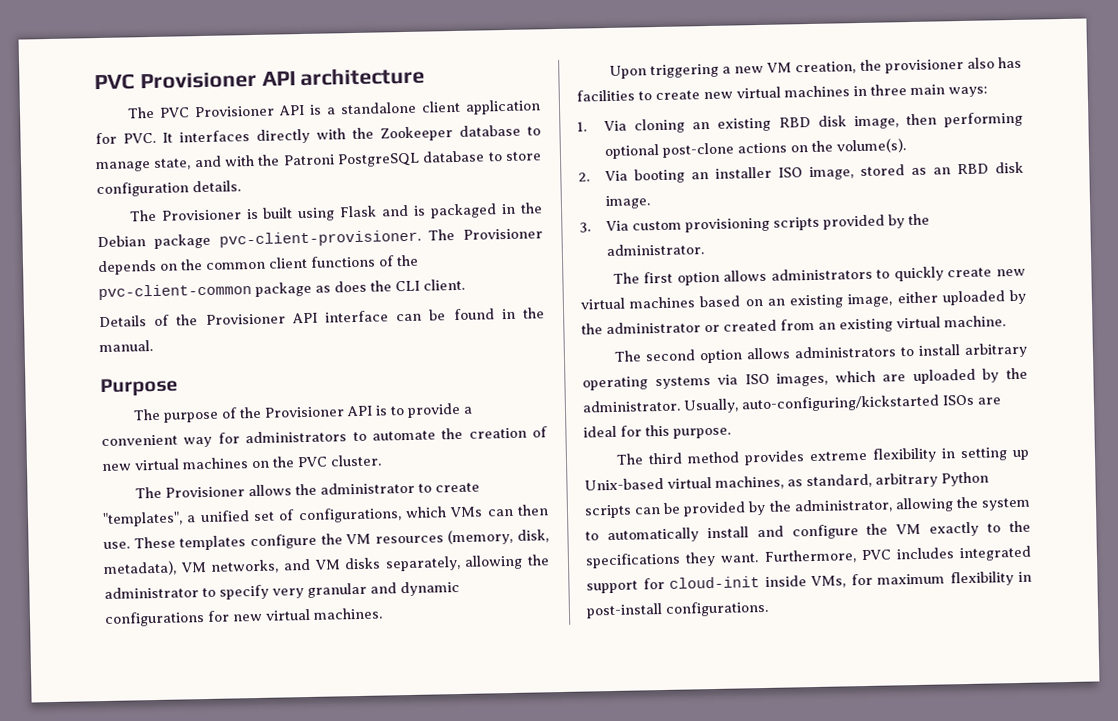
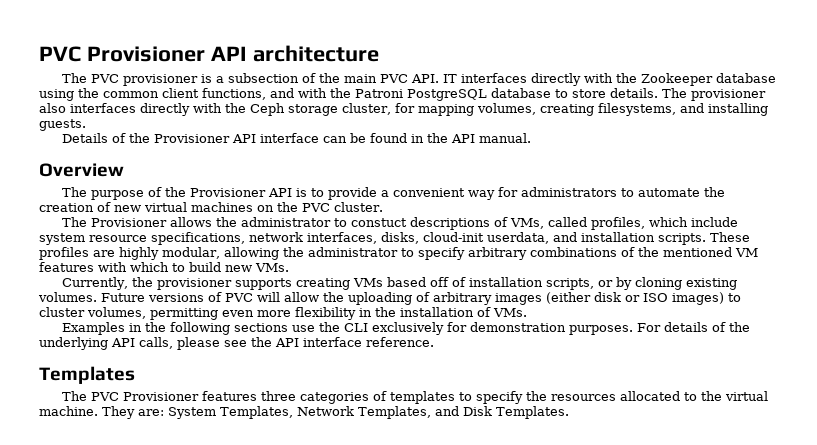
[193,99,541,118] [95,132,173,145] Provisioner API is a standalone client application for PVC. It -> [123,73,458,86] provisioner is a subsection of the main PVC API. IT
[527,126,541,136] [95,158,192,173] to manage state, -> [39,88,266,101] using the common client functions,
[96,181,189,198] configuration -> (606, 93) none
[128,202,543,222] [97,228,543,249] [97,254,419,276] [98,278,465,301] // The Provisioner is built using Flask and is packaged in the Debian package pvc-client-provisioner. The Provisioner depends on the common client functions of the pvc-client-common package as does the CLI client. -> [662,88,766,101] [39,103,768,116] [39,119,86,131] The provisioner also interfaces directly with the Ceph storage cluster, for mapping volumes, creating filesystems, and installing guests.
(545, 313) none -> [451,134,476,143] API
[100,377,178,398] Purpose -> [39,163,124,177] Overview
[434,482,480,493] [102,504,549,528] [103,528,549,551] [103,555,461,577] create "templates", a unified set of configurations, which VMs can then use. These templates configure the VM resources (memory, disk, metadata), VM networks, and VM disks separately, -> [351,217,739,230] [39,232,750,245] [39,247,220,260] constuct descriptions of VMs, called profiles, which include system resource specifications, network interfaces, disks, cloud-init userdata, and installation scripts. These profiles are highly modular,
[272,581,460,599] [104,607,383,628] [608,56,1022,79] [576,84,988,102] [577,111,1023,134] [604,138,907,160] [578,161,1024,184] [605,195,652,210] [579,213,931,233] [606,243,705,257] [612,266,1026,286] [580,289,1026,310] [581,315,1006,335] [613,342,1028,364] [582,367,1028,391] [582,394,1001,414] [583,424,731,439] [615,447,1030,466] [584,471,989,491] [584,496,1031,519] [585,520,1032,544] [585,545,1032,569] [586,571,1032,594] [586,600,769,619] very granular and dynamic configurations for new virtual machines. // Upon triggering a new VM creation, the provisioner also has facilities to create new virtual machines in three main ways: // 1. Via cloning an existing RBD disk image, then performing optional post-clone actions on the volume(s). // 2. Via booting an installer ISO image, stored as an RBD disk image. // 3. Via custom provisioning scripts provided by the administrator. // The first option allows administrators to quickly create new virtual machines based on an existing image, either uploaded by the administrator or created from an existing virtual machine. // The second option allows administrators to install arbitrary operating systems via ISO images, which are uploaded by the administrator. Usually, auto-configuring/kickstarted ISOs are ideal for this purpose. // The third method provides extreme flexibility in setting up Unix-based virtual machines, as standard, arbitrary Python scripts can be provided by the administrator, allowing the system to automatically install and configure the VM exactly to the specifications they want. Furthermore, PVC includes integrated support for cloud-init inside VMs, for maximum flexibility in post-install configurations. -> [467,247,758,260] [39,262,289,272] [62,277,738,290] [38,292,741,305] [39,307,527,320] [62,322,751,335] [39,337,434,350] [39,366,135,384] [62,391,769,404] [39,406,569,419] arbitrary combinations of the mentioned VM features with which to build new VMs. // Currently, the provisioner supports creating VMs based off of installation scripts, or by cloning existing volumes. Future versions of PVC will allow the uploading of arbitrary images (either disk or ISO images) to cluster volumes, permitting even more flexibility in the installation of VMs. // Examples in the following sections use the CLI exclusively for demonstration purposes. For details of the underlying API calls, please see the API interface reference. // Templates // The PVC Provisioner features three categories of templates to specify the resources allocated to the virtual machine. They are: System Templates, Network Templates, and Disk Templates.

